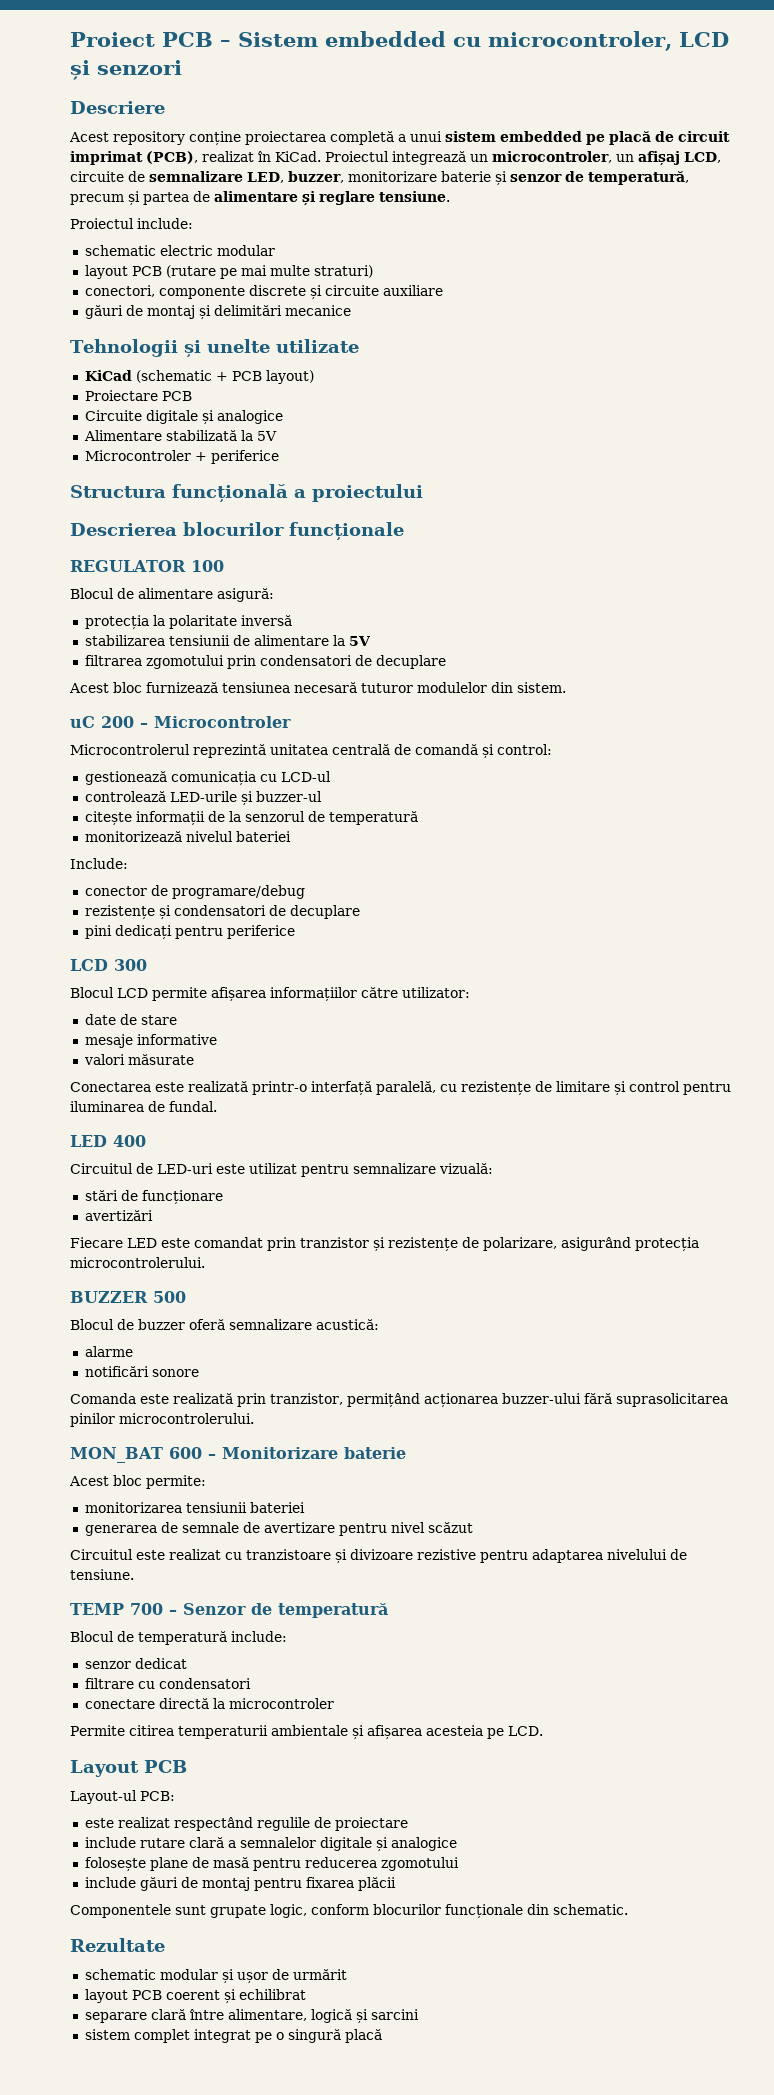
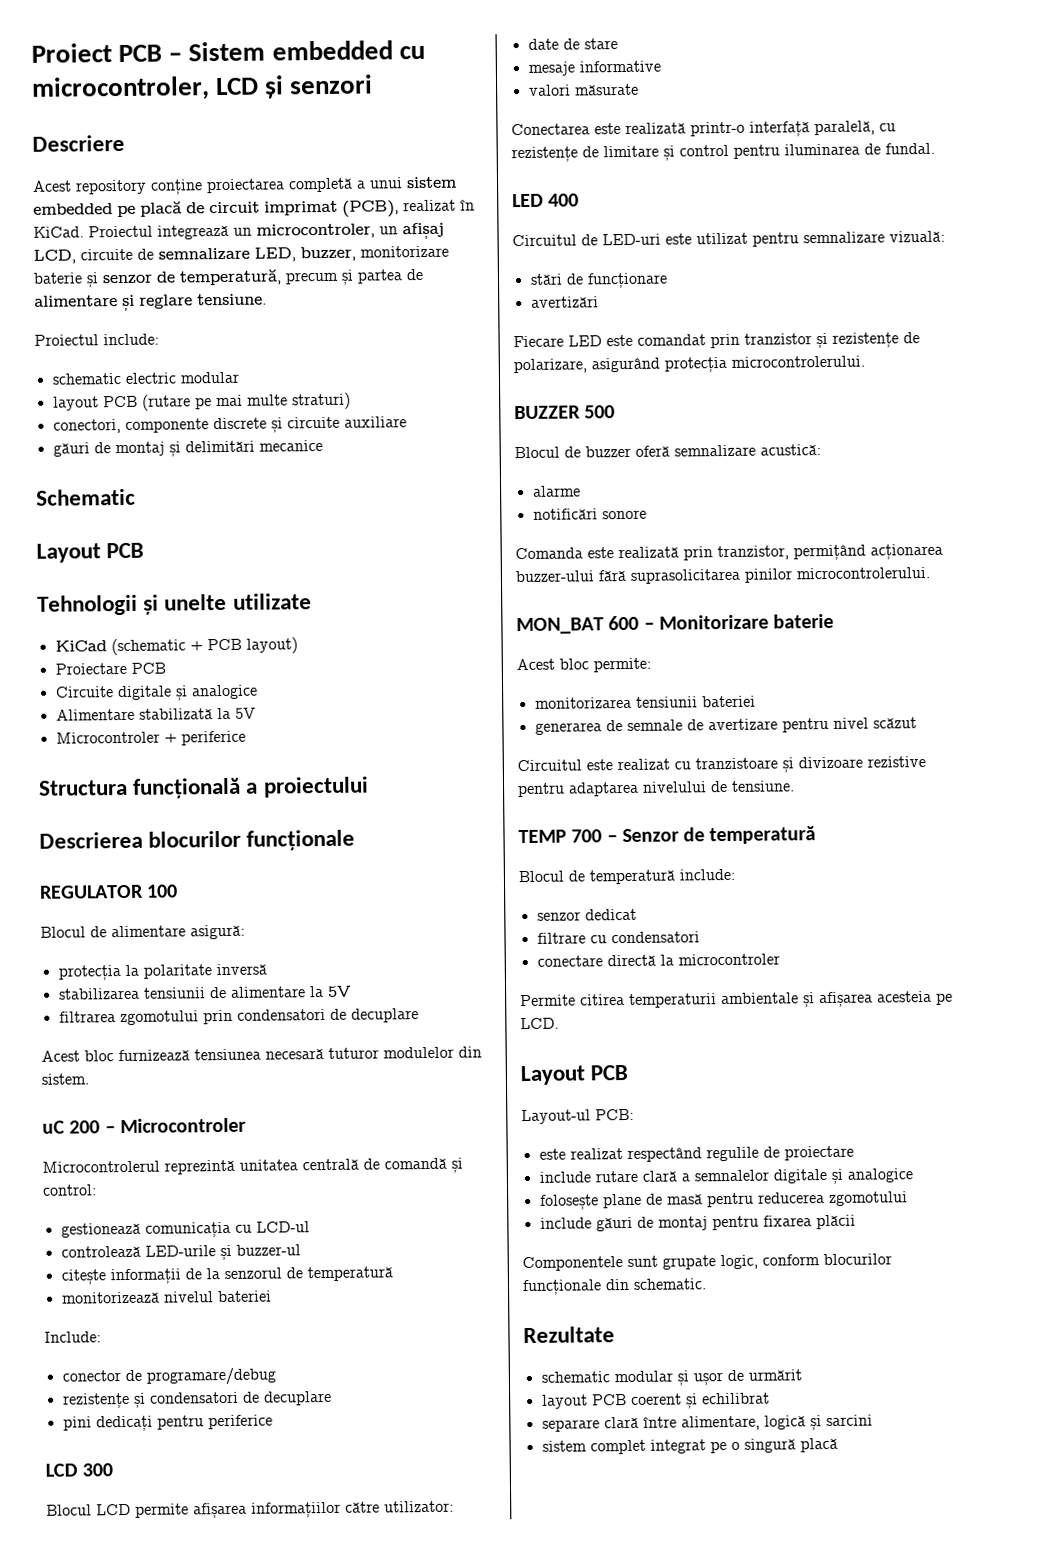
(351, 310) none -> [36,488,136,506] [36,542,145,563] // Schematic // Layout PCB

